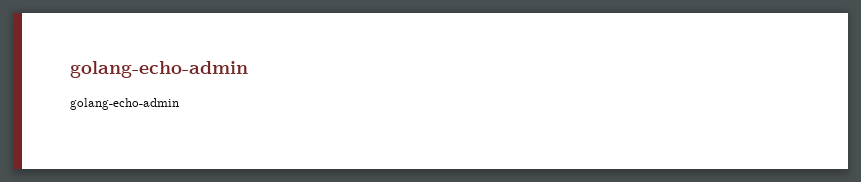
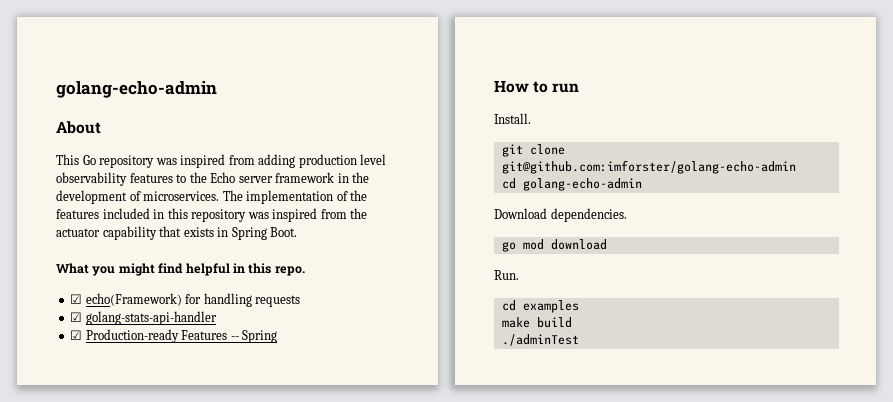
[70,61,248,78] [70,98,179,110] golang-echo-admin // golang-echo-admin -> [56,81,217,98] [56,121,101,134] [56,154,387,168] [56,172,370,186] [56,190,368,204] [56,208,368,222] [56,226,298,240] [56,263,305,276] [70,293,301,307] [70,311,217,325] [70,329,278,343] [494,80,580,93] [494,113,531,124] [501,144,565,157] [501,160,796,174] [501,178,642,191] [494,208,627,222] [501,239,607,252] [494,270,519,280] [501,300,579,313] [501,317,572,328] [501,334,579,346] golang-echo-admin // About // This Go repository was inspired from adding production level observability features to the Echo server framework in the development of microservices. The implementation of the features included in this repository was inspired from the actuator capability that exists in Spring Boot. // What you might find helpful in this repo. // ☑ echo(Framework) for handling requests // ☑ golang-stats-api-handler // ☑ Production-ready Features -- Spring // How to run // Install. // git clone git@github.com:imforster/golang-echo-admin // cd golang-echo-admin // Download dependencies. // go mod download // Run. // cd examples // make build // ./adminTest

